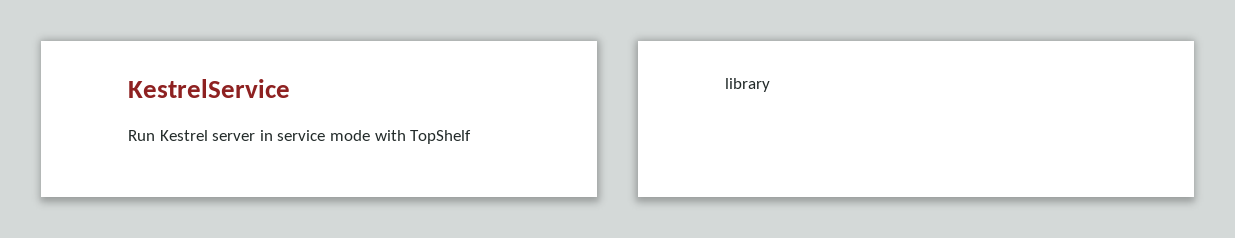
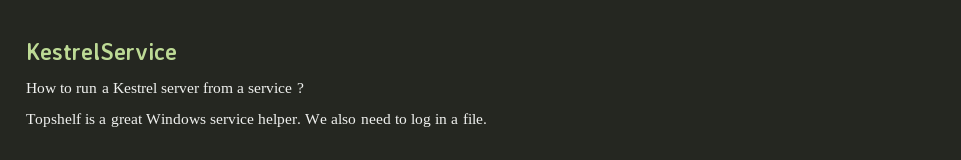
[128,130,472,144] [725,78,770,92] Run Kestrel server in service mode with TopShelf library -> [26,82,304,93] [26,113,487,127] How to run a Kestrel server from a service ? // Topshelf is a great Windows service helper. We also need to log in a file.

